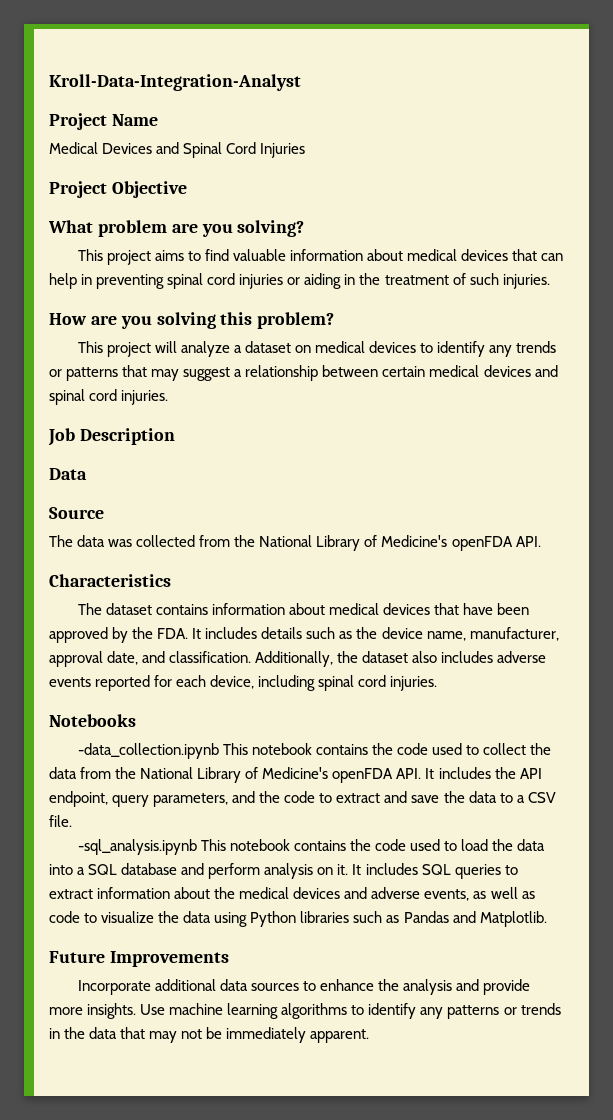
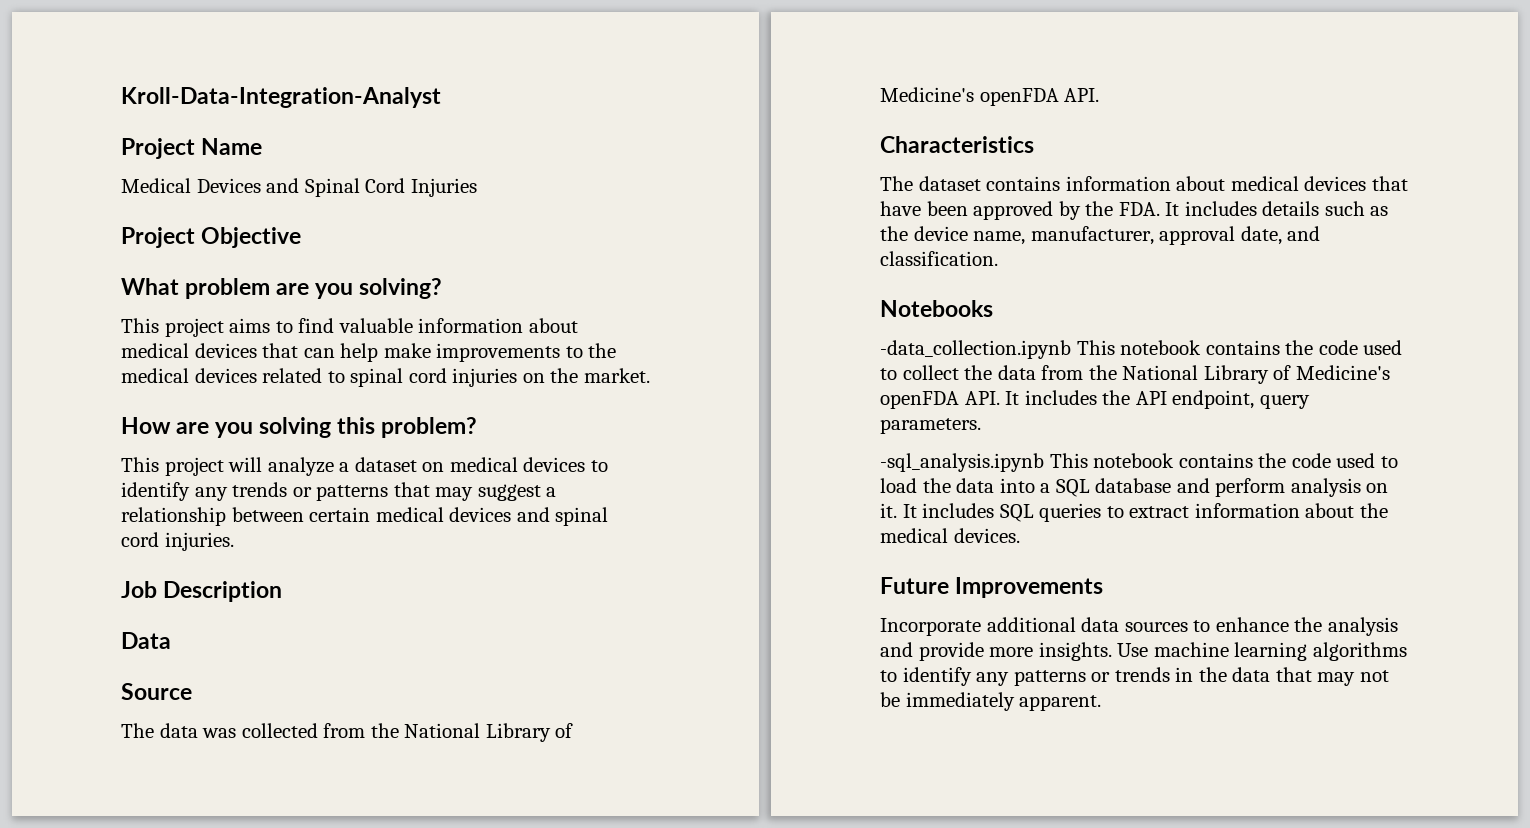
[81,273,550,289] in preventing spinal cord injuries or aiding in the treatment of such injuries. -> [383,343,617,362] [121,368,650,387] make improvements to the medical devices related to spinal cord injuries on the market.
[255,651,547,667] [49,675,438,691] Additionally, the dataset also includes adverse events reported for each device, including spinal cord injuries. -> (998, 258) none
[153,791,556,807] [49,815,72,827] parameters, and the code to extract and save the data to a CSV file. -> [880,418,981,434] parameters.
[293,887,535,901] [49,911,547,927] devices and adverse events, as well as code to visualize the data using Python libraries such as Pandas and Matplotlib. -> [953,528,1020,543] devices.

